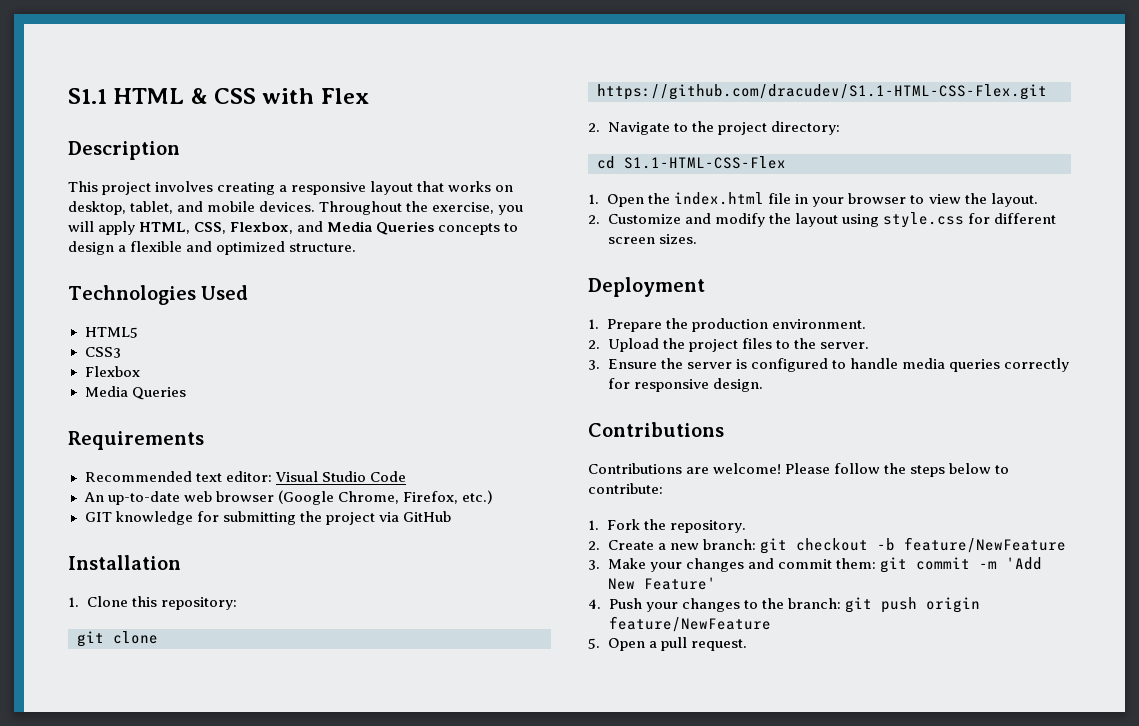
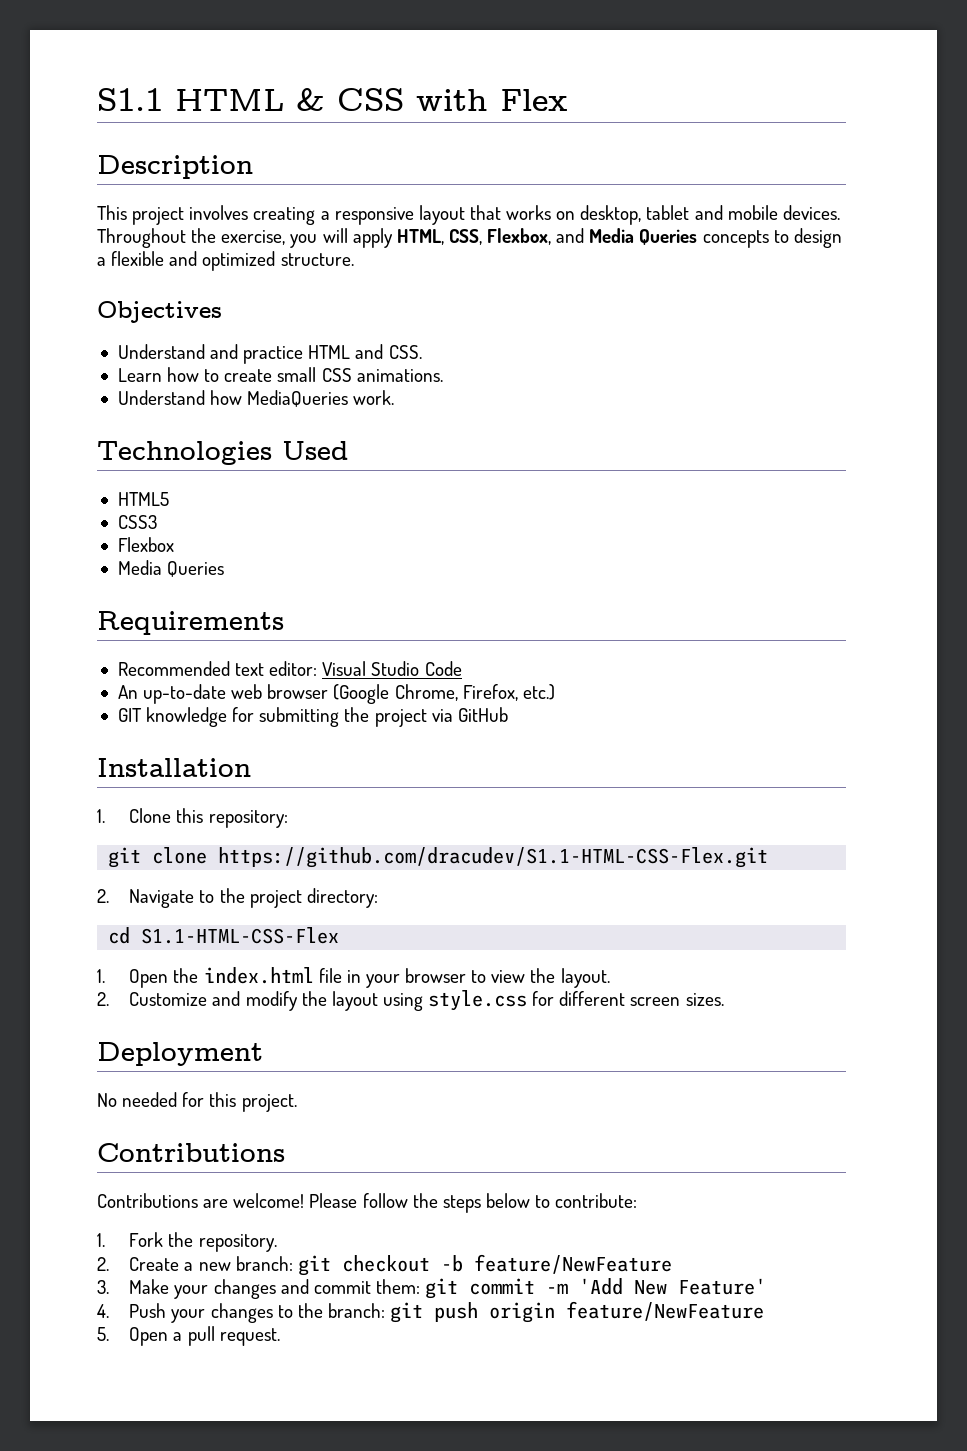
[130,201,174,214] tablet, -> [646,205,690,220] tablet
(357, 247) none -> [97,301,222,323] [117,344,422,364] [117,367,443,382] [117,390,395,407] // Objectives // Understand and practice HTML and CSS. // Learn how to create small CSS animations. // Understand how MediaQueries work.
[588,318,867,332] [588,338,869,352] [588,358,1069,372] [607,378,763,392] 1. Prepare the production environment. // 2. Upload the project files to the server. // 3. Ensure the server is configured to handle media queries correctly for responsive design. -> [97,1092,297,1112] No needed for this project.

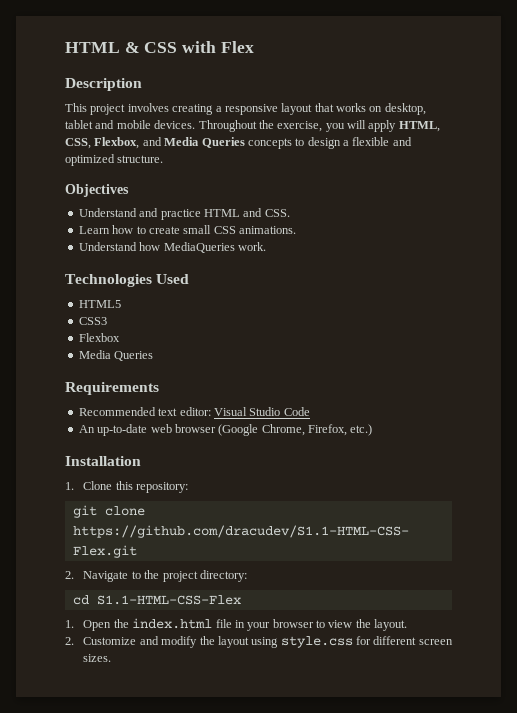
[97,88,163,111] S1.1 -> (65, 47) none
[117,707,508,727] // GIT knowledge for submitting the project via GitHub -> (373, 430) none
[97,1042,263,1066] [97,1092,297,1112] [97,1143,285,1162] [97,1193,638,1213] [97,1232,277,1252] [97,1254,672,1276] [97,1278,767,1299] [97,1301,765,1323] [97,1326,280,1346] // Deployment // No needed for this project. // Contributions // Contributions are welcome! Please follow the steps below to contribute: // 1. Fork the repository. // 2. Create a new branch: git checkout -b feature/NewFeature // 3. Make your changes and commit them: git commit -m 'Add New Feature' // 4. Push your changes to the branch: git push origin feature/NewFeature // 5. Open a pull request. -> (112, 658) none

